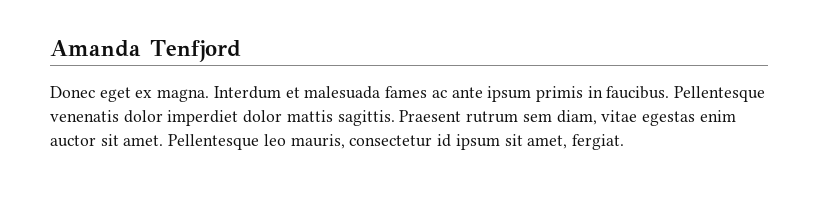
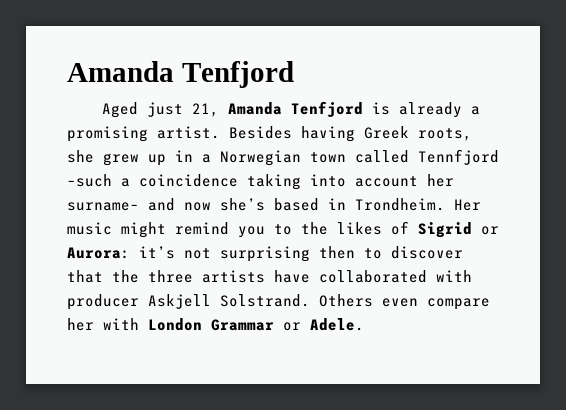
[50,86,766,102] [50,110,736,126] [50,134,624,150] Donec eget ex magna. Interdum et malesuada fames ac ante ipsum primis in faucibus. Pellentesque venenatis dolor imperdiet dolor mattis sagittis. Praesent rutrum sem diam, vitae egestas enim auctor sit amet. Pellentesque leo mauris, consectetur id ipsum sit amet, fergiat. -> [101,101,480,118] [67,126,472,142] [67,149,499,166] [67,174,454,190] [67,198,481,211] [67,221,499,238] [67,246,463,262] [67,270,472,283] [67,294,490,310] [67,318,364,331] Aged just 21, Amanda Tenfjord is already a promising artist. Besides having Greek roots, she grew up in a Norwegian town called Tennfjord –such a coincidence taking into account her surname– and now she’s based in Trondheim. Her music might remind you to the likes of Sigrid or Aurora: it’s not surprising then to discover that the three artists have collaborated with producer Askjell Solstrand. Others even compare her with London Grammar or Adele.

